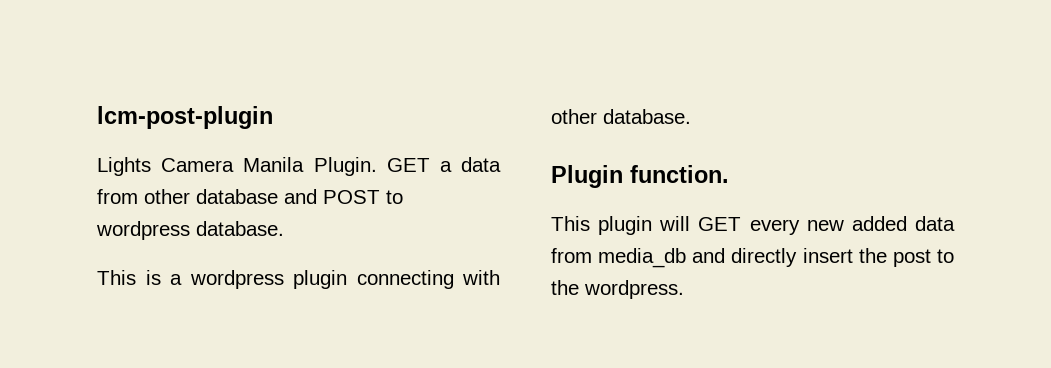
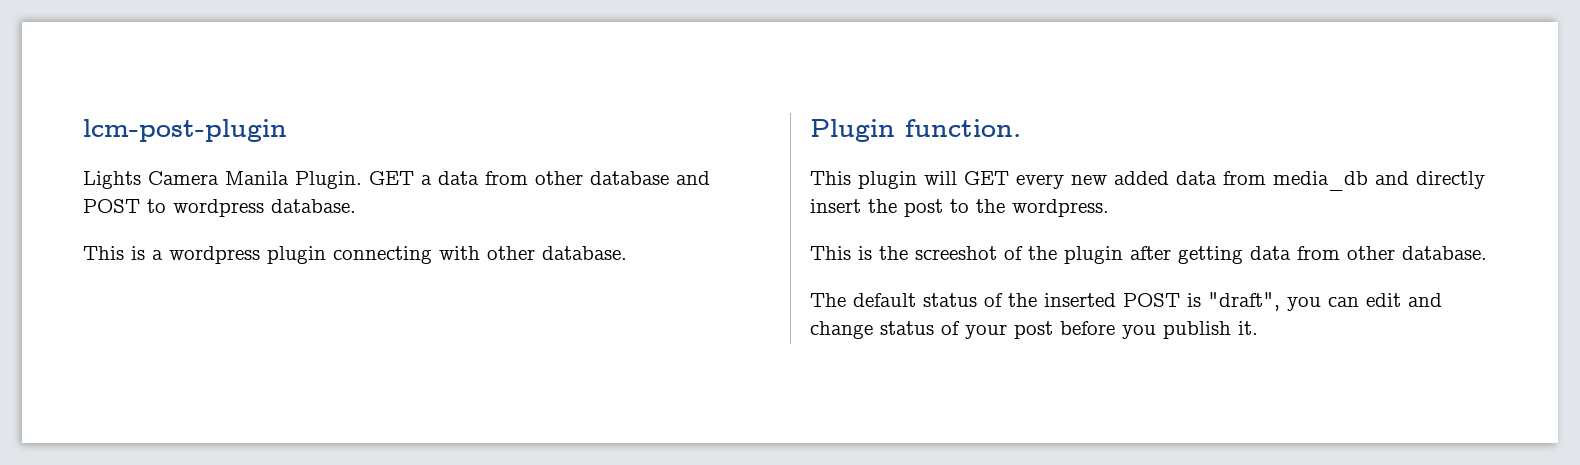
(684, 289) none -> [810,246,1487,264] [810,292,1442,311] [810,321,1258,339] // This is the screeshot of the plugin after getting data from other database. // The default status of the inserted POST is "draft", you can edit and change status of your post before you publish it.

